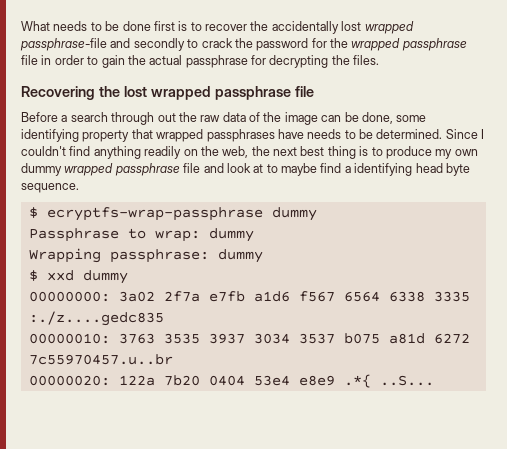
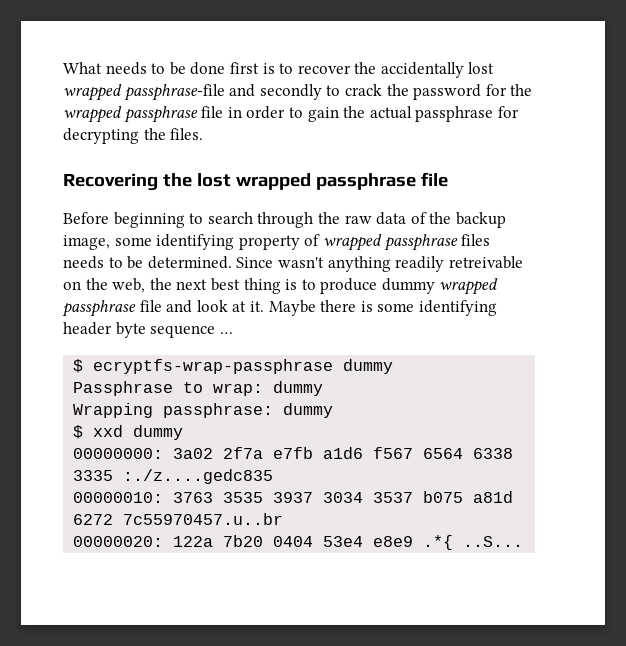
[61,115,68,122] a -> [113,212,204,228] beginning to
[157,113,176,122] out -> (314, 220) none
[284,112,427,125] [21,129,304,142] image can be done, some identifying property that wrapped passphrases have -> [455,212,506,228] [63,234,491,251] backup image, some identifying property of wrapped passphrase files
[481,129,485,139] [21,146,91,156] I couldn't find -> [277,257,324,268] wasn't
(182, 152) none -> [448,256,523,269] retreivable
[435,149,478,159] my own -> (378, 286) none
[266,163,470,176] [21,183,79,193] to maybe find a identifying head byte sequence. -> [249,300,497,316] [63,322,233,338] it. Maybe there is some identifying header byte sequence …

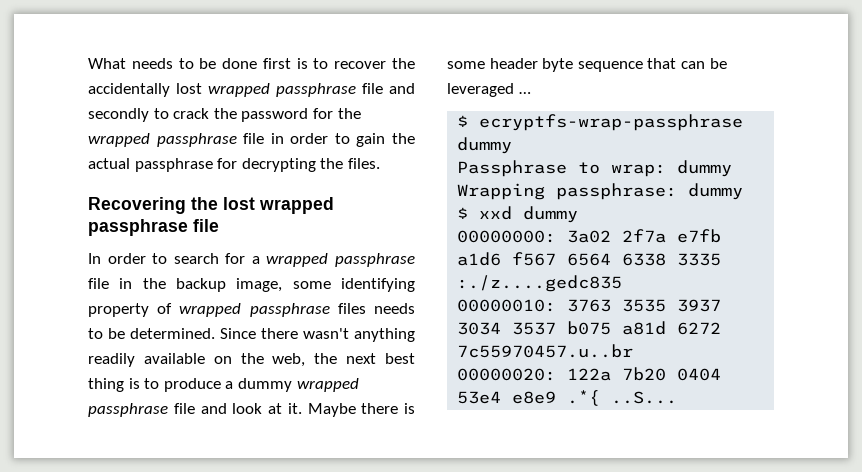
[123,84,225,101] passphrase-file -> [276,83,383,97] passphrase file
[63,212,427,228] Before beginning to search through the raw data of -> [88,253,416,267] [88,278,133,289] In order to search for a wrapped passphrase file in
(274, 262) none -> [261,328,298,339] there
[448,256,523,269] retreivable -> [143,353,205,364] available
(378, 286) none -> [225,381,234,389] a
[418,300,497,316] identifying -> (485, 65) none
(216, 331) none -> [647,58,727,69] [447,83,514,97] that can be leveraged

